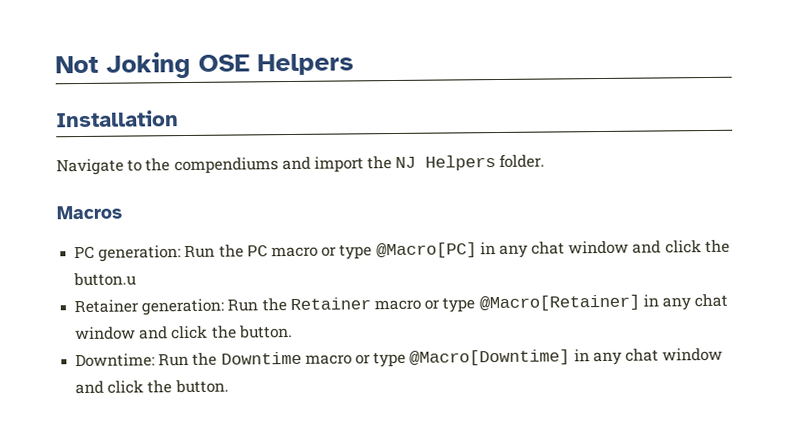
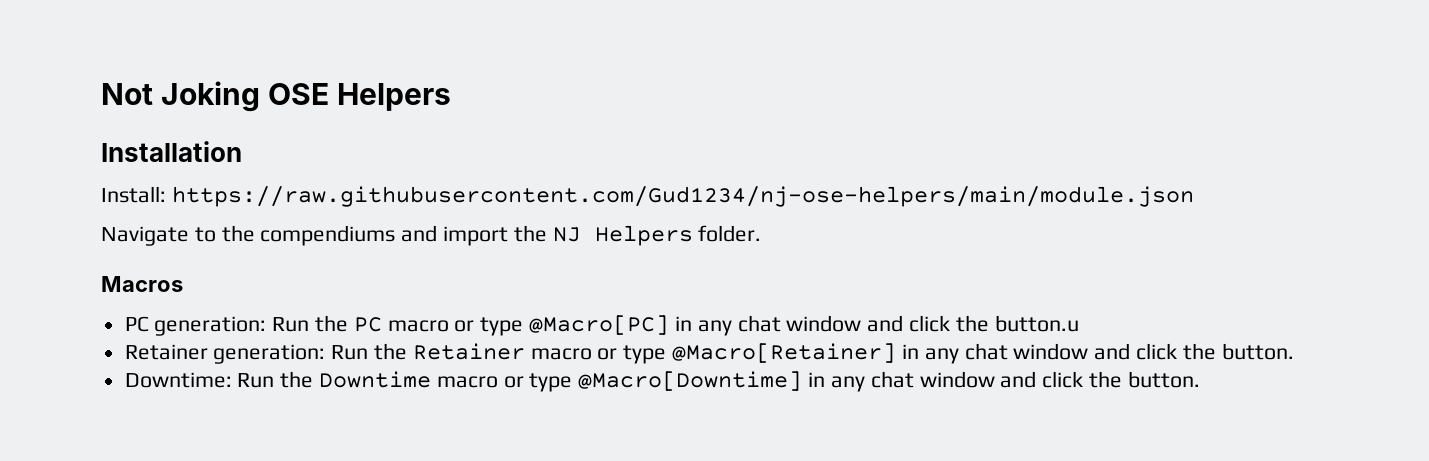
(179, 119) none -> [101,186,1194,207] // Install: https://raw.githubusercontent.com/Gud1234/nj-ose-helpers/main/module.json

